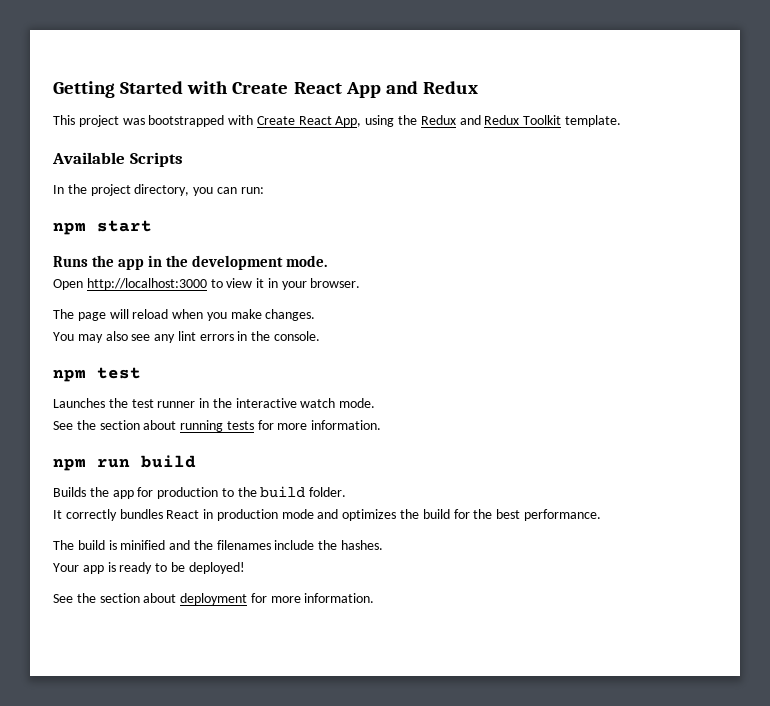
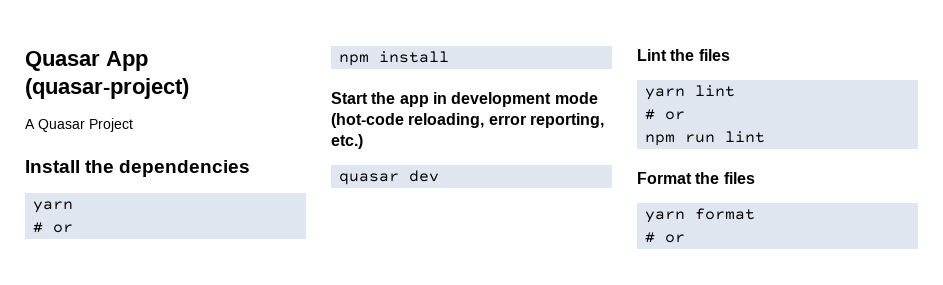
[53,81,478,98] [53,115,621,127] [52,152,183,167] [53,184,264,196] [53,220,152,235] [53,256,88,267] Getting Started with Create React App and Redux // This project was bootstrapped with Create React App, using the Redux and Redux Toolkit template. // Available Scripts // In the project directory, you can run: // npm start // Runs -> [25,51,148,71] [25,78,189,99] [25,118,133,132] [25,160,251,177] [33,201,74,213] [33,222,74,233] [339,51,450,66] [331,92,368,104] Quasar App (quasar-project) // A Quasar Project // Install the dependencies // yarn // # or // npm install // Start
[166,255,328,270] [53,278,361,290] [53,309,316,321] [53,331,321,343] [53,367,141,382] [53,398,376,408] [53,420,382,432] [53,455,196,471] [53,486,347,499] [53,509,601,521] [53,540,384,550] [53,562,245,574] [53,593,375,605] the development mode. // Open http://localhost:3000 to view it in your browser. // The page will reload when you make changes. // You may also see any lint errors in the console. // npm test // Launches the test runner in the interactive watch mode. // See the section about running tests for more information. // npm run build // Builds the app for production to the build folder. // It correctly bundles React in production mode and optimizes the build for the best performance. // The build is minified and the filenames include the hashes. // Your app is ready to be deployed! // See the section about deployment for more information. -> [451,92,598,107] [331,113,604,128] [331,134,363,149] [339,170,440,185] [637,49,730,61] [645,85,736,100] [645,109,686,120] [645,131,766,146] [637,172,755,184] [645,208,756,223] [645,232,686,243] development mode (hot-code reloading, error reporting, etc.) // quasar dev // Lint the files // yarn lint // # or // npm run lint // Format the files // yarn format // # or

